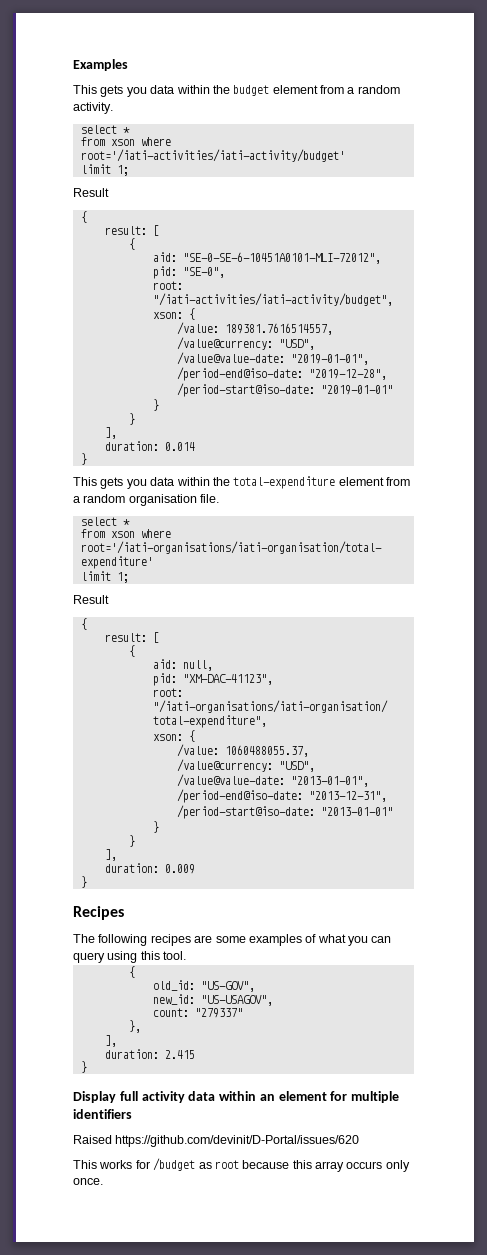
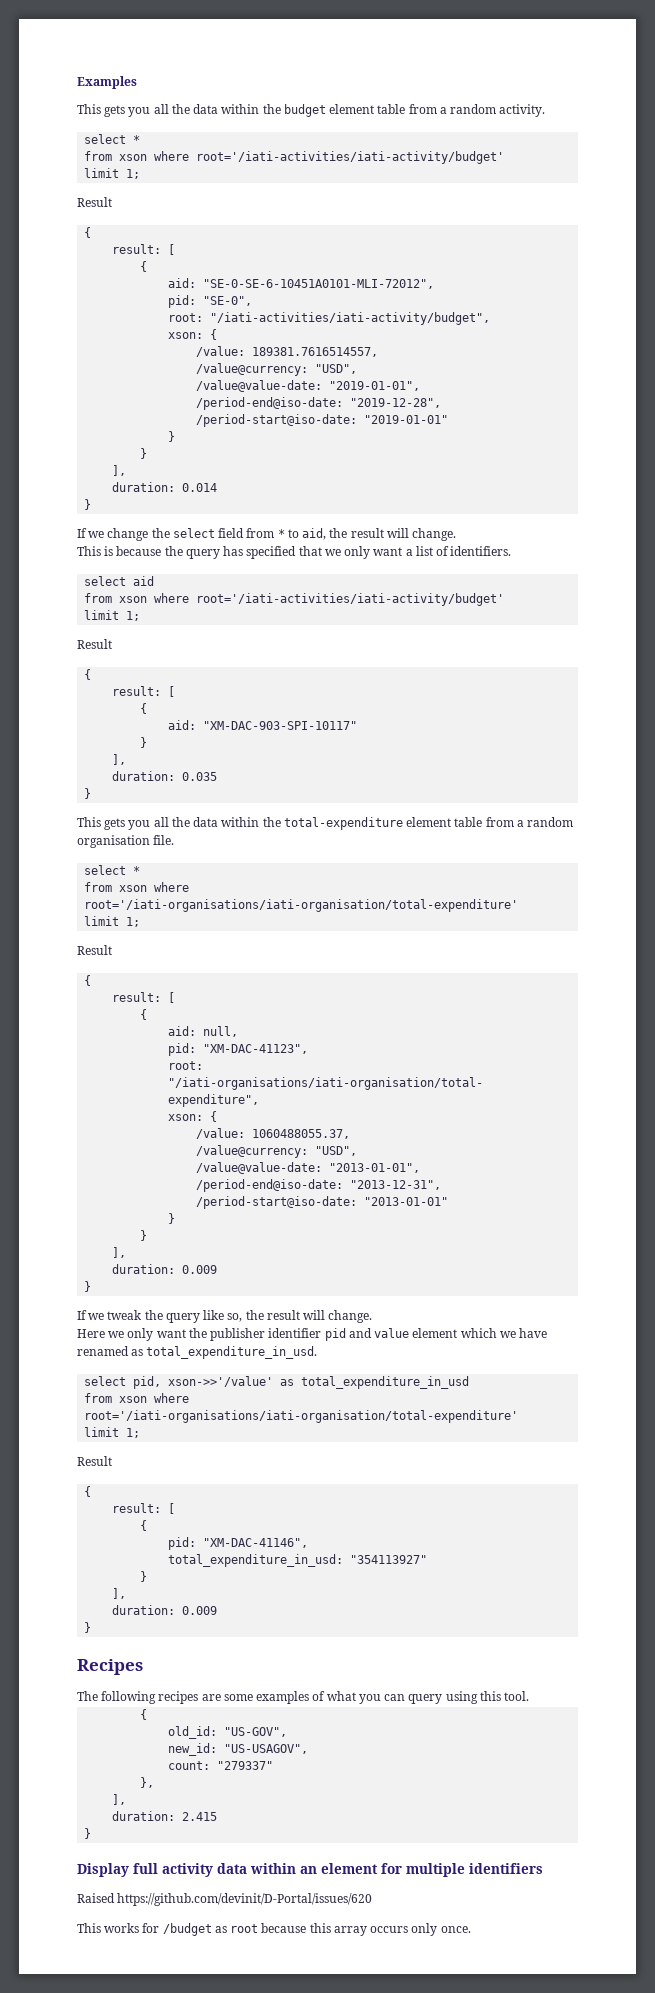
(147, 92) none -> [153,104,190,114] all the
(318, 89) none -> [377,104,406,114] table
[73,477,147,489] // This gets you -> [77,528,457,541] [77,546,512,559] [84,576,155,586] [84,593,505,606] [84,610,141,621] [77,639,112,649] [84,669,92,680] [112,686,176,697] [140,703,148,714] [168,720,358,730] [140,737,148,748] [112,754,127,765] [112,771,218,781] [84,788,92,799] [77,817,190,830] // If we change the select field from * to aid, the result will change. // This is because the query has specified that we only want a list of identifiers. // select aid // from xson where root='/iati-activities/iati-activity/budget' // limit 1; // Result // { // result: [ // { // aid: "XM-DAC-903-SPI-10117" // } // ], // duration: 0.035 // } // This gets you all the
(384, 481) none -> [454,817,483,827] table
(87, 882) none -> [77,1310,373,1323] [77,1328,548,1341] [77,1346,318,1359] [84,1376,470,1389] [84,1393,190,1403] [84,1410,519,1423] [84,1427,141,1438] [77,1456,112,1466] [84,1486,92,1497] [112,1503,176,1514] [140,1520,148,1531] [168,1537,309,1550] [168,1554,428,1567] [140,1571,148,1582] [112,1588,127,1599] [112,1605,218,1615] [84,1622,92,1633] // If we tweak the query like so, the result will change. // Here we only want the publisher identifier pid and value element which we have renamed as total_expenditure_in_usd. // select pid, xson->>'/value' as total_expenditure_in_usd // from xson where root='/iati-organisations/iati-organisation/total-expenditure' // limit 1; // Result // { // result: [ // { // pid: "XM-DAC-41146", // total_expenditure_in_usd: "354113927" // } // ], // duration: 0.009 // }

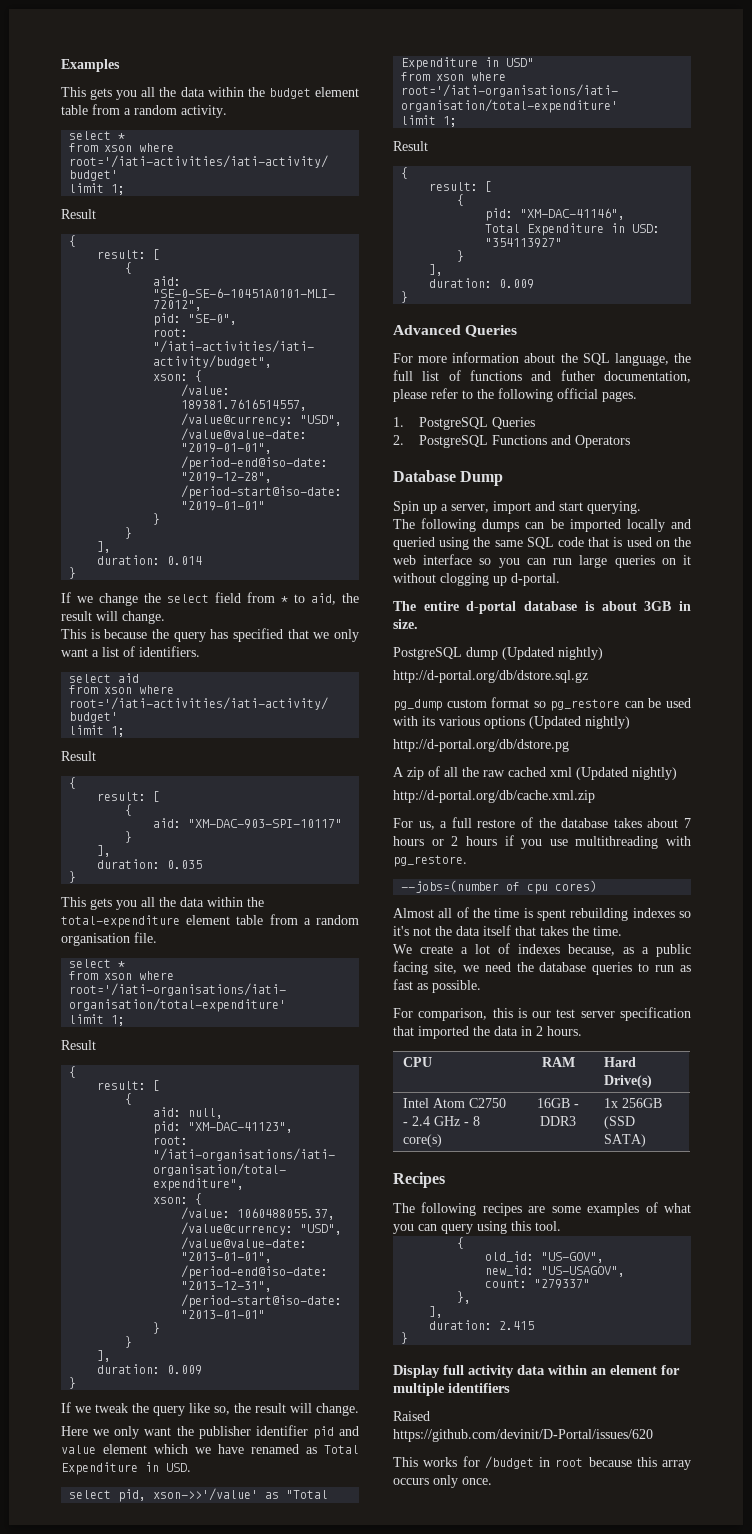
[146,1346,318,1359] total_expenditure_in_usd. -> [324,1445,359,1454] [61,1462,191,1475] Total Expenditure in USD.
[301,1376,470,1389] total_expenditure_in_usd -> [286,1490,329,1499] [401,57,535,70] "Total Expenditure in USD"
[168,1554,344,1567] total_expenditure_in_usd: -> [485,223,661,236] Total Expenditure in USD:
(92, 1627) none -> [393,325,518,337] [393,352,691,366] [393,370,691,383] [393,388,637,402] [393,417,536,430] [393,435,631,448] [393,470,504,486] [393,501,641,514] [393,518,691,532] [393,537,691,550] [393,554,691,568] [393,573,560,586] [393,601,691,614] [393,619,418,629] [393,647,603,660] [393,670,588,683] [393,697,691,711] [393,716,630,729] [393,739,569,752] [393,766,677,780] [393,790,595,803] [393,817,691,830] [393,835,691,849] [393,855,467,867] [401,880,598,894] [393,907,691,921] [393,925,622,936] [393,943,691,957] [393,961,691,975] [393,979,481,993] [393,1007,691,1021] [393,1026,582,1039] [403,1057,433,1067] [541,1057,575,1067] [604,1057,637,1067] [604,1075,653,1088] [403,1098,507,1108] [403,1116,481,1126] [403,1134,443,1147] [537,1098,579,1108] [540,1116,576,1126] [604,1098,663,1108] [604,1116,636,1129] [604,1134,647,1147] // Advanced Queries // For more information about the SQL language, the full list of functions and futher documentation, please refer to the following official pages. // 1. PostgreSQL Queries // 2. PostgreSQL Functions and Operators // Database Dump // Spin up a server, import and start querying. // The following dumps can be imported locally and queried using the same SQL code that is used on the web interface so you can run large queries on it without clogging up d-portal. // The entire d-portal database is about 3GB in size. // PostgreSQL dump (Updated nightly) // http://d-portal.org/db/dstore.sql.gz // pg_dump custom format so pg_restore can be used with its various options (Updated nightly) // http://d-portal.org/db/dstore.pg // A zip of all the raw cached xml (Updated nightly) // http://d-portal.org/db/cache.xml.zip // For us, a full restore of the database takes about 7 hours or 2 hours if you use multithreading with pg_restore. // --jobs=(number of cpu cores) // Almost all of the time is spent rebuilding indexes so it's not the data itself that takes the time. // We create a lot of indexes because, as a public facing site, we need the database queries to run as fast as possible. // For comparison, this is our test server specification that imported the data in 2 hours. // CPU | RAM | Hard Drive(s) // Intel Atom C2750 - 2.4 GHz - 8 core(s) | 16GB - DDR3 | 1x 256GB (SSD SATA)
[214,1926,227,1933] as -> [539,1457,550,1467] in

